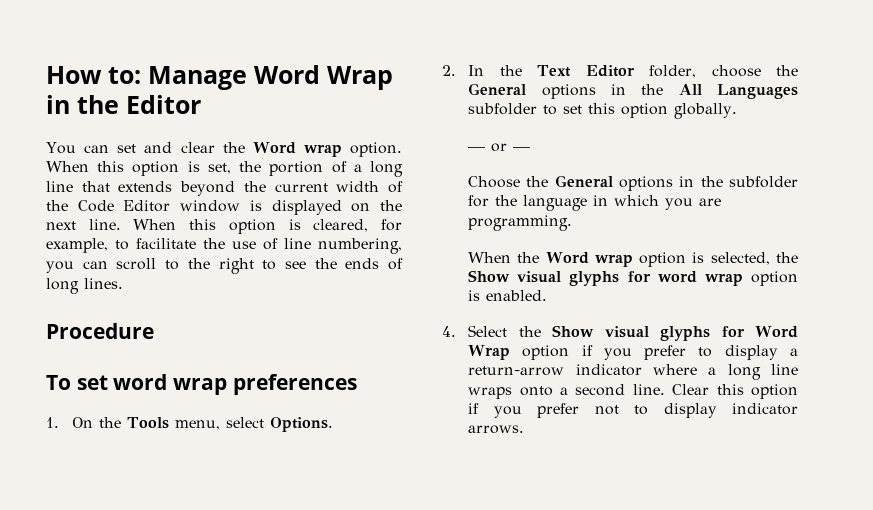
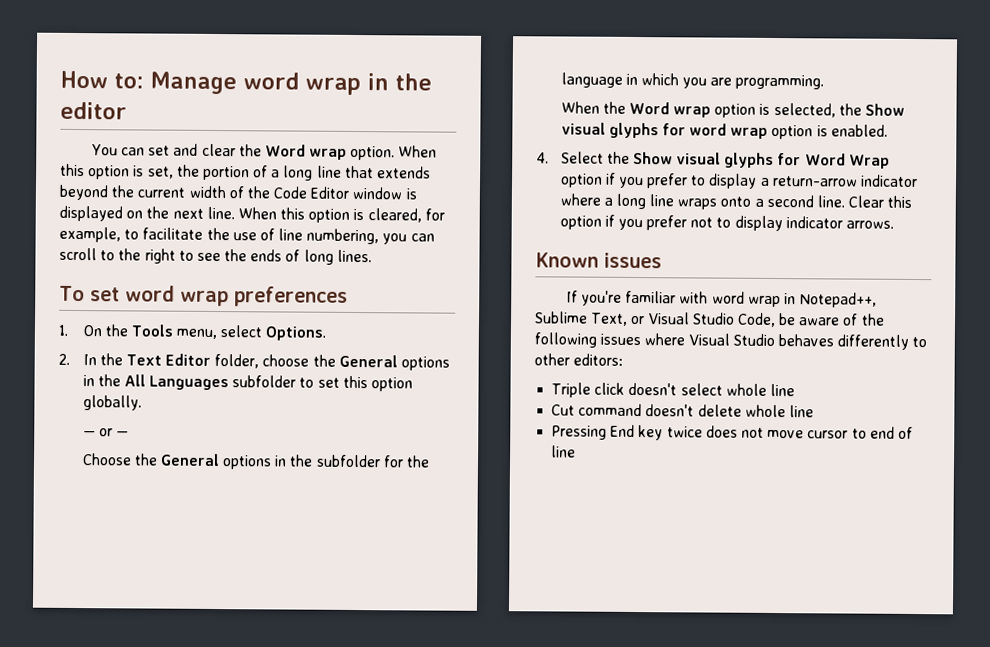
[254,65,393,90] [46,95,201,114] Word Wrap in the Editor -> [243,72,432,96] [60,101,127,120] word wrap in the editor
[46,323,154,339] // Procedure -> (372, 256) none
(525, 429) none -> [535,252,662,269] [565,290,878,308] [535,311,885,328] [534,332,928,350] [534,353,624,366] [551,382,795,398] [551,403,814,418] [551,424,913,441] [551,445,577,458] // Known issues // If you're familiar with word wrap in Notepad++, Sublime Text, or Visual Studio Code, be aware of the following issues where Visual Studio behaves differently to other editors: // Triple click doesn't select whole line // Cut command doesn't delete whole line // Pressing End key twice does not move cursor to end of line

